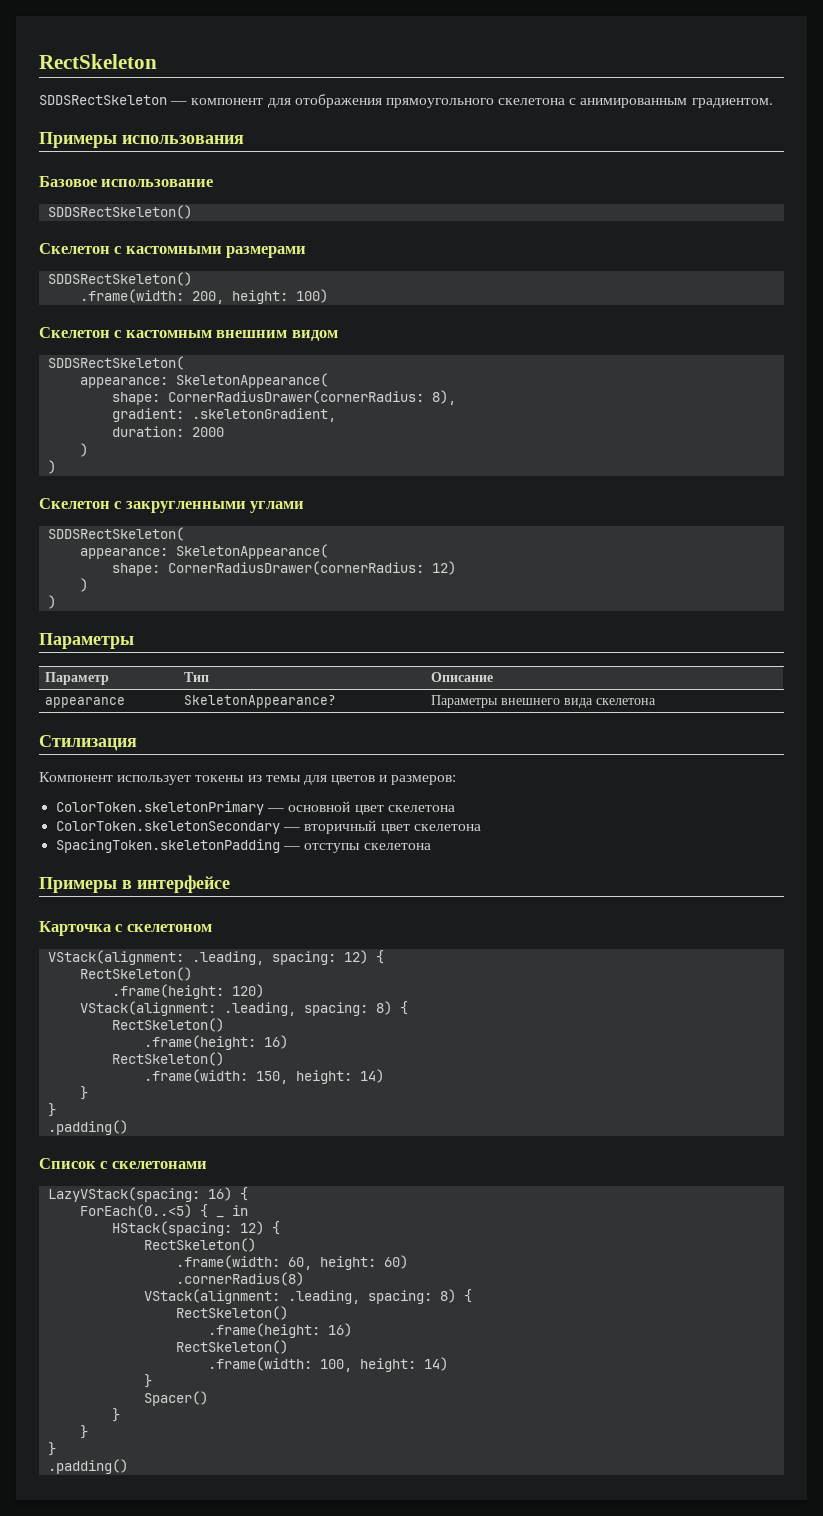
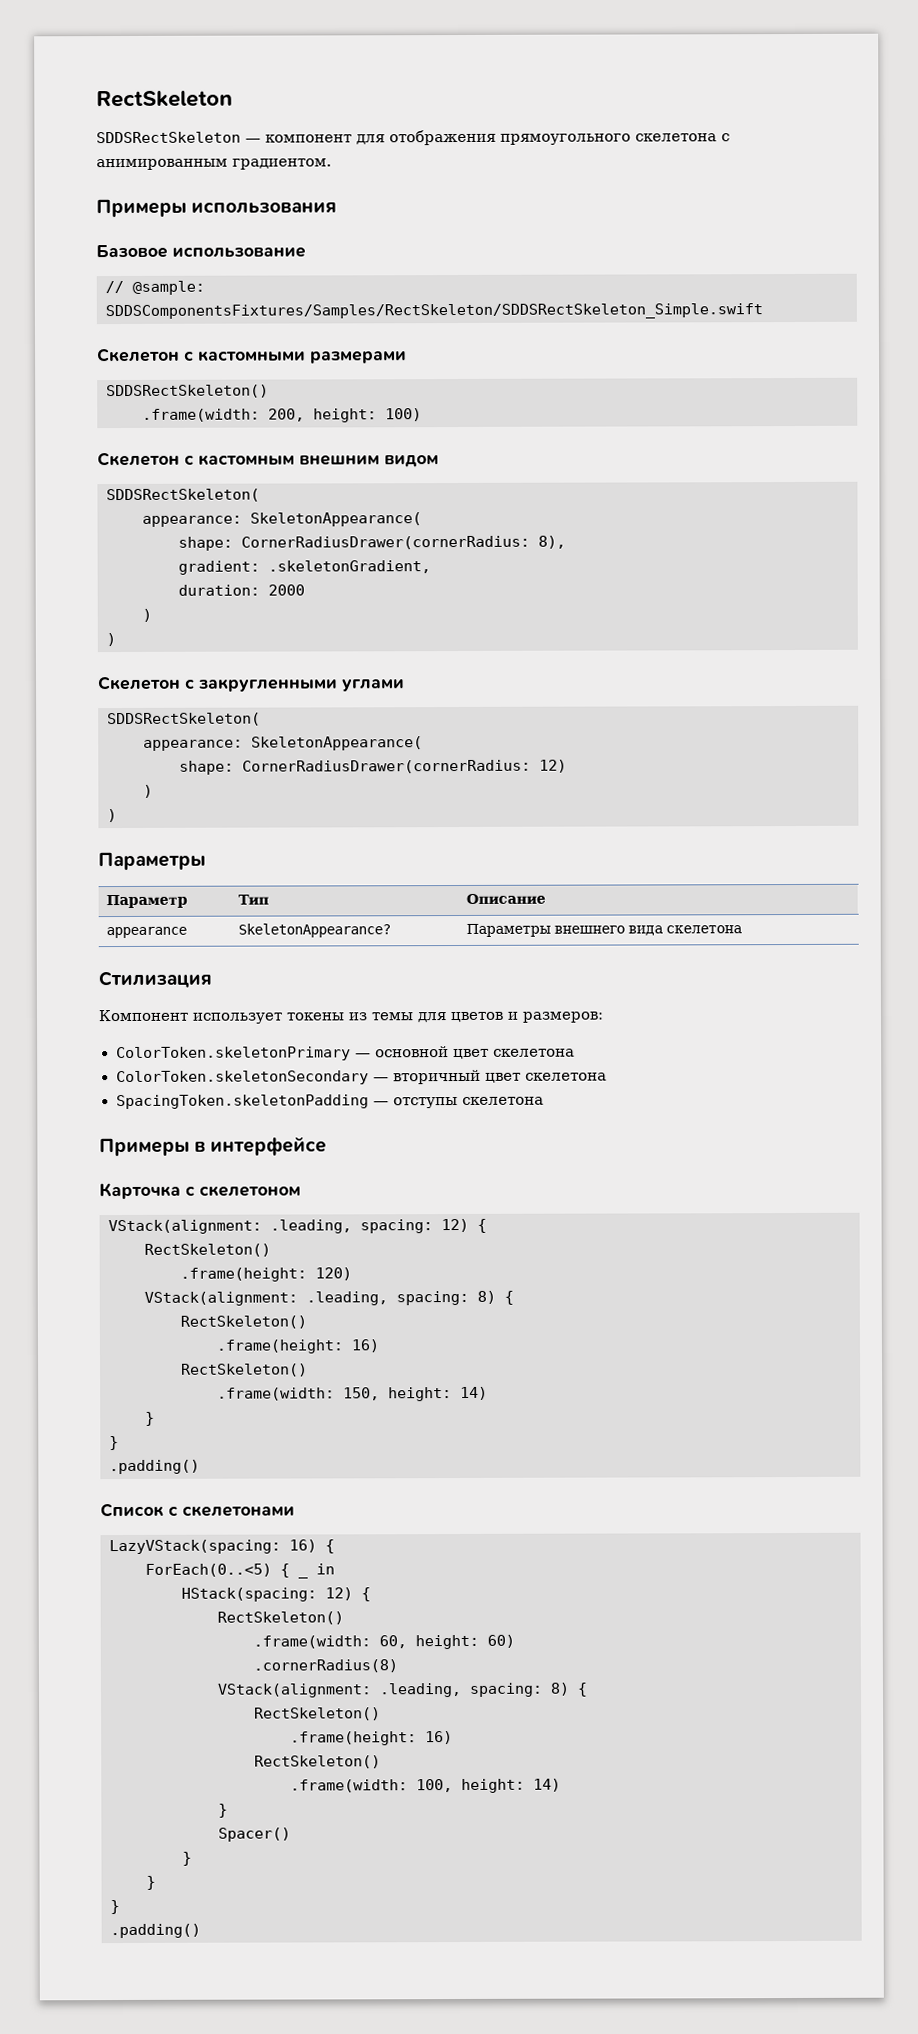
[48,205,193,219] SDDSRectSkeleton() -> [105,280,205,295] [105,303,763,321] // @sample: SDDSComponentsFixtures/Samples/RectSkeleton/SDDSRectSkeleton_Simple.swift

